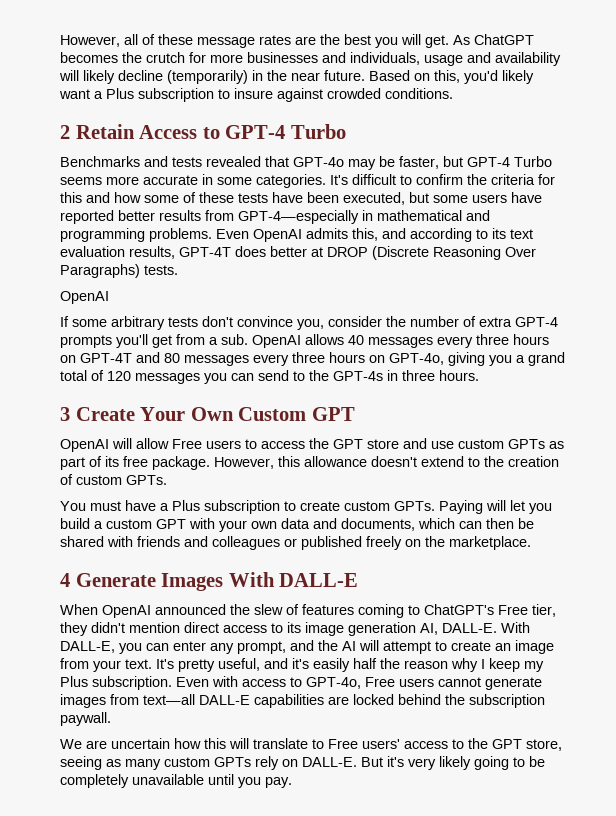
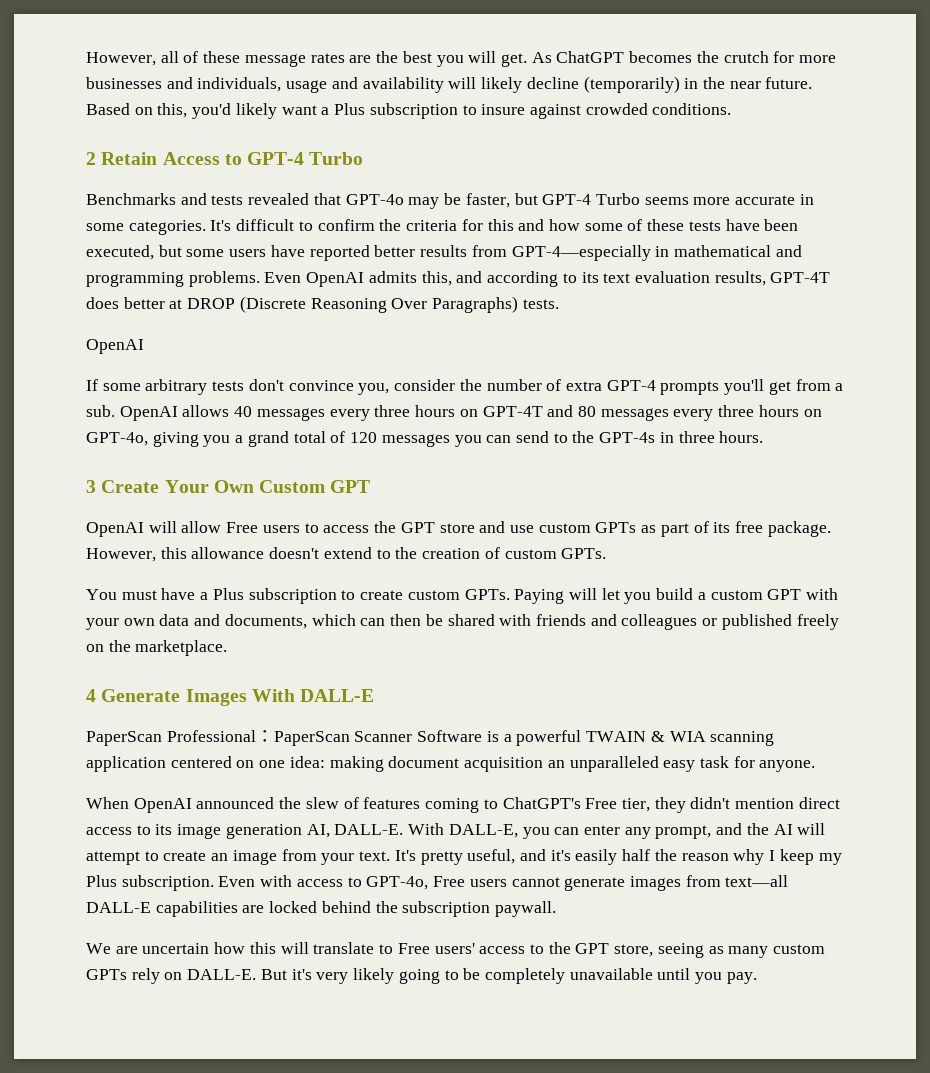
(359, 580) none -> [86,730,775,746] [86,756,816,772] // PaperScan Professional：PaperScan Scanner Software is a powerful TWAIN & WIA scanning application centered on one idea: making document acquisition an unparalleled easy task for anyone.

